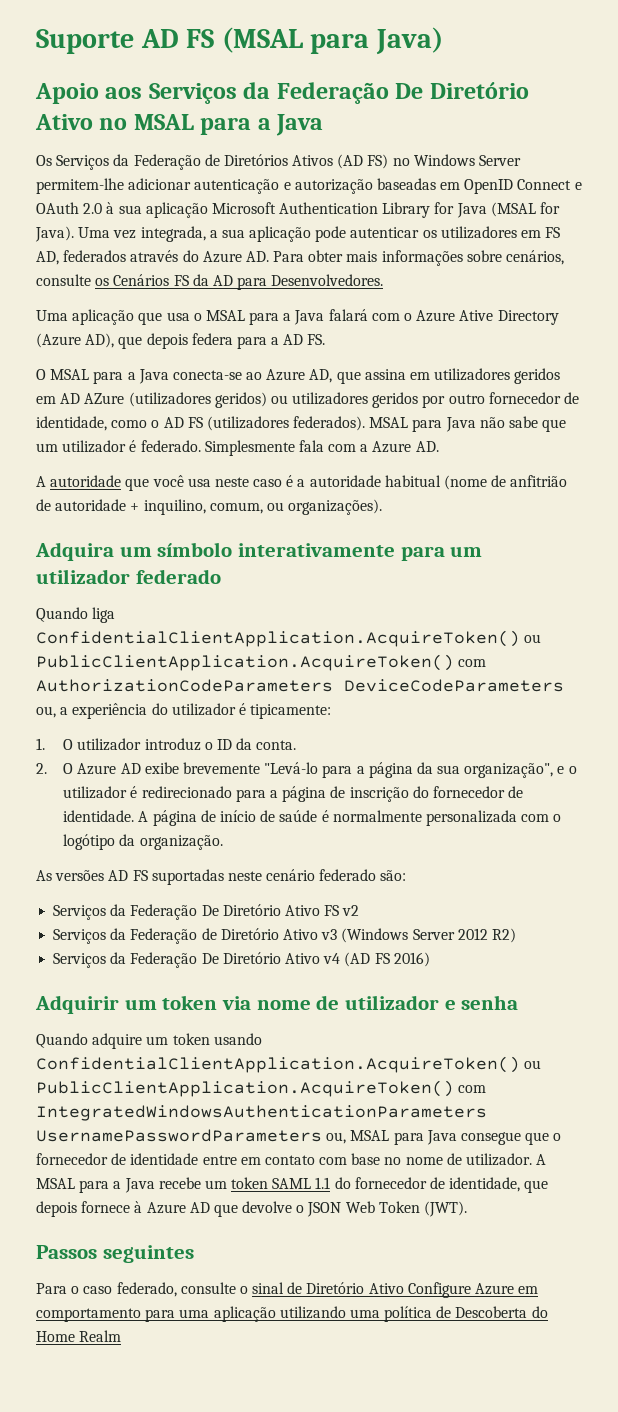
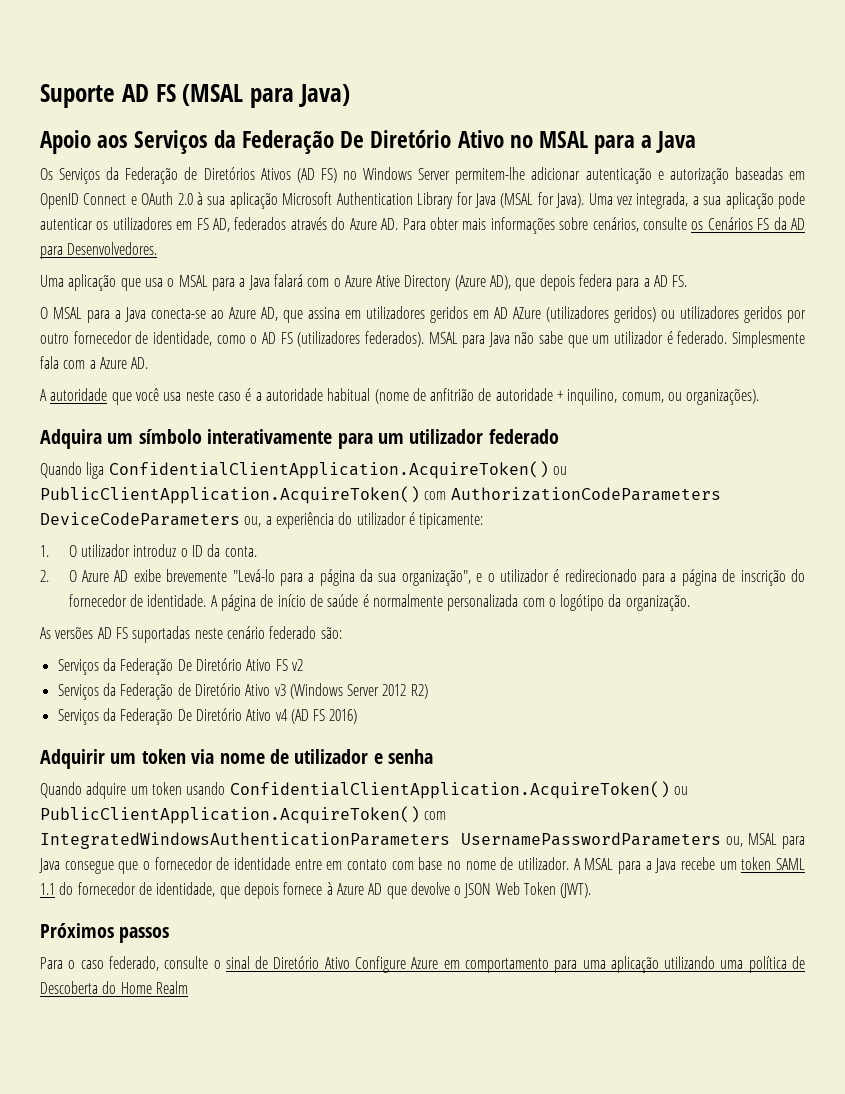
[36,1245,194,1263] Passos seguintes -> [40,923,170,943] Próximos passos

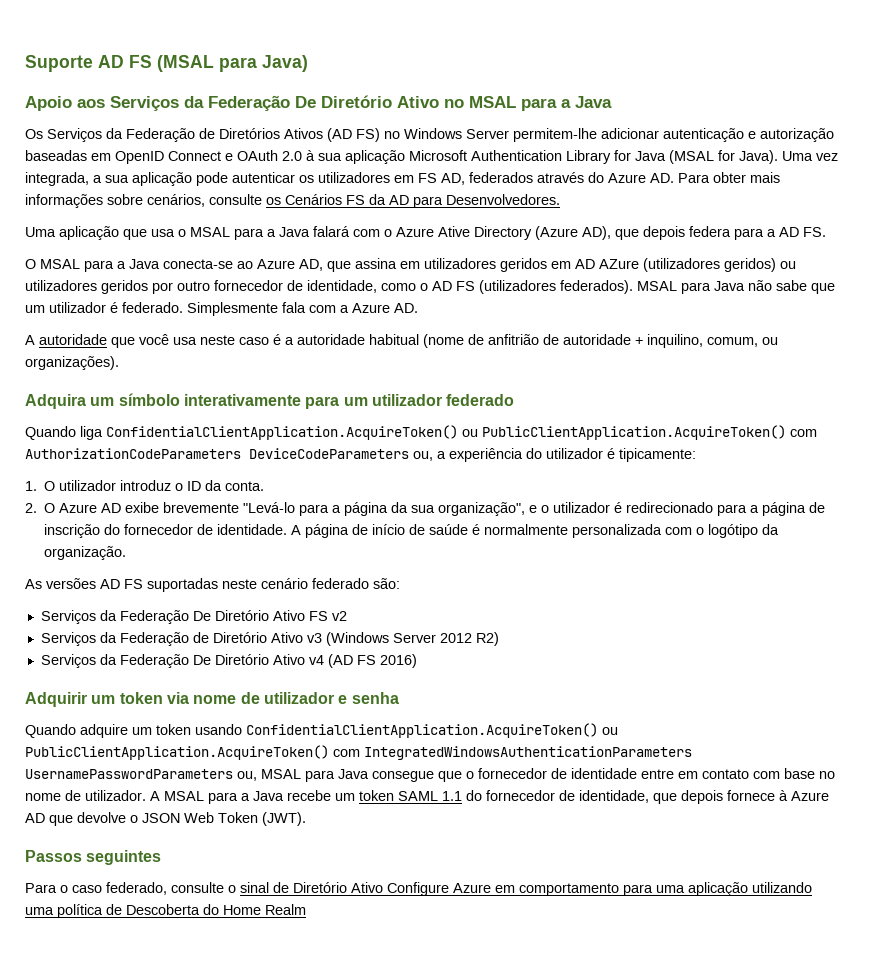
[40,923,170,943] Próximos passos -> [25,850,162,865] Passos seguintes

